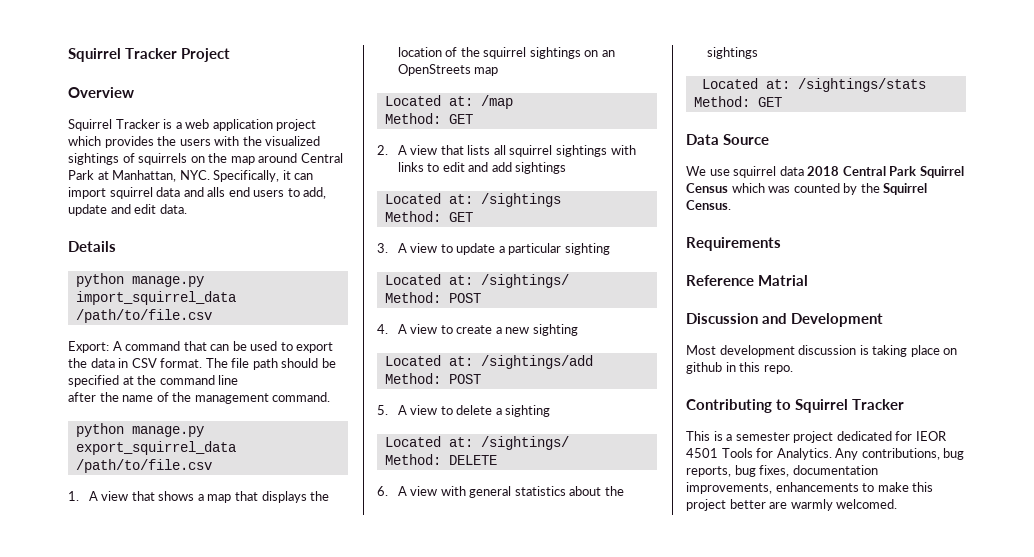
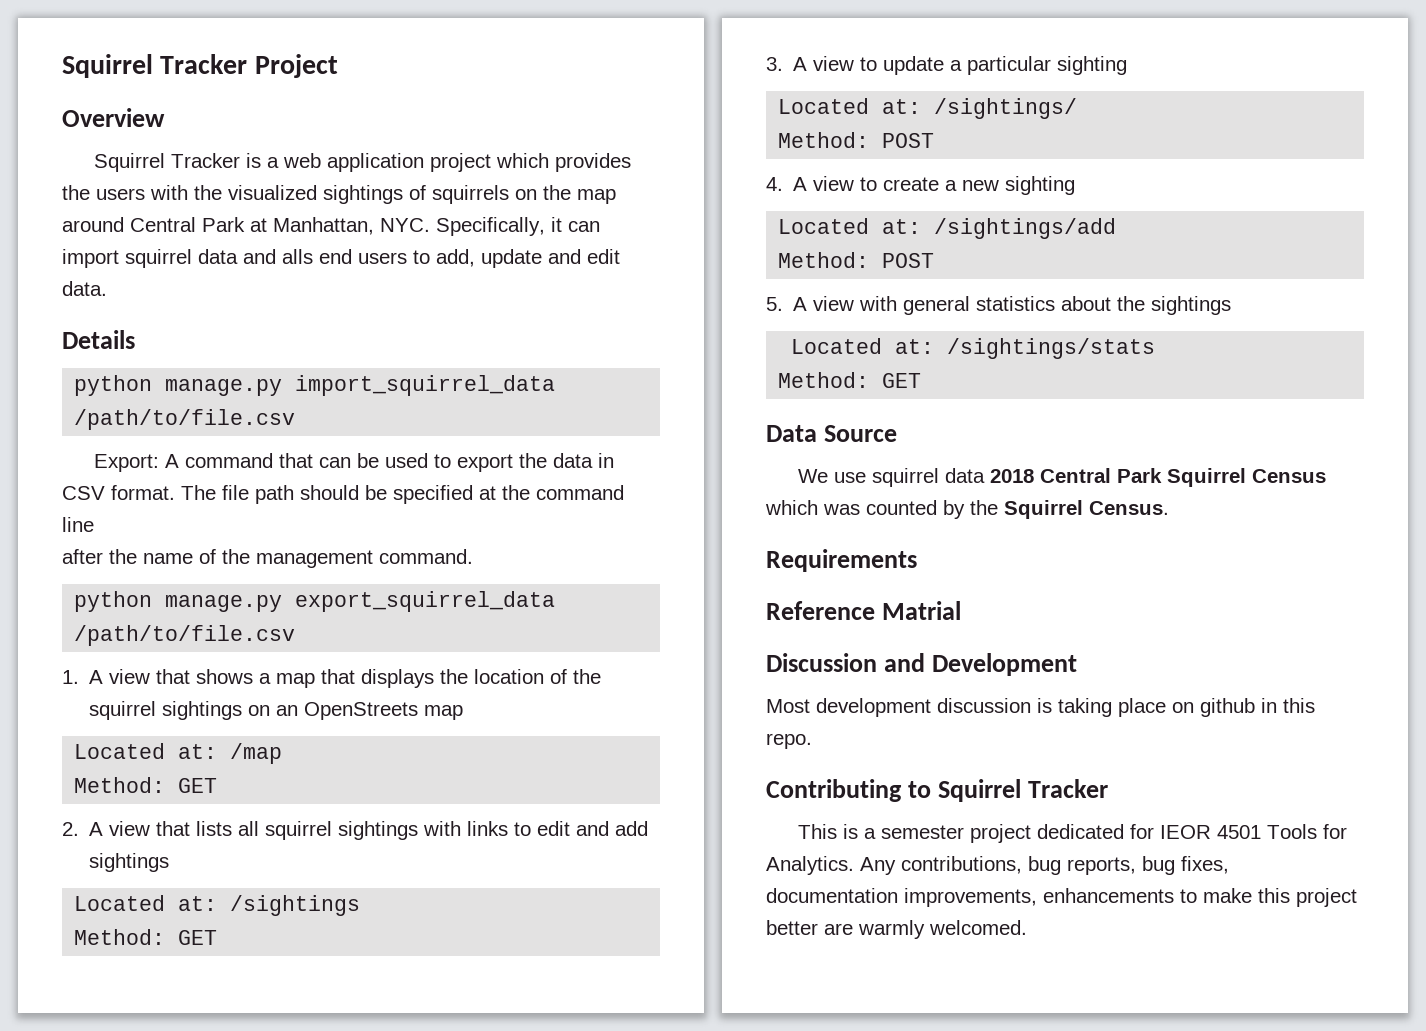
[440,405,551,417] [384,436,569,450] [384,454,497,465] [377,486,438,496] to delete a sighting // Located at: /sightings/ // Method: DELETE // 6. A view -> (855, 303) none

